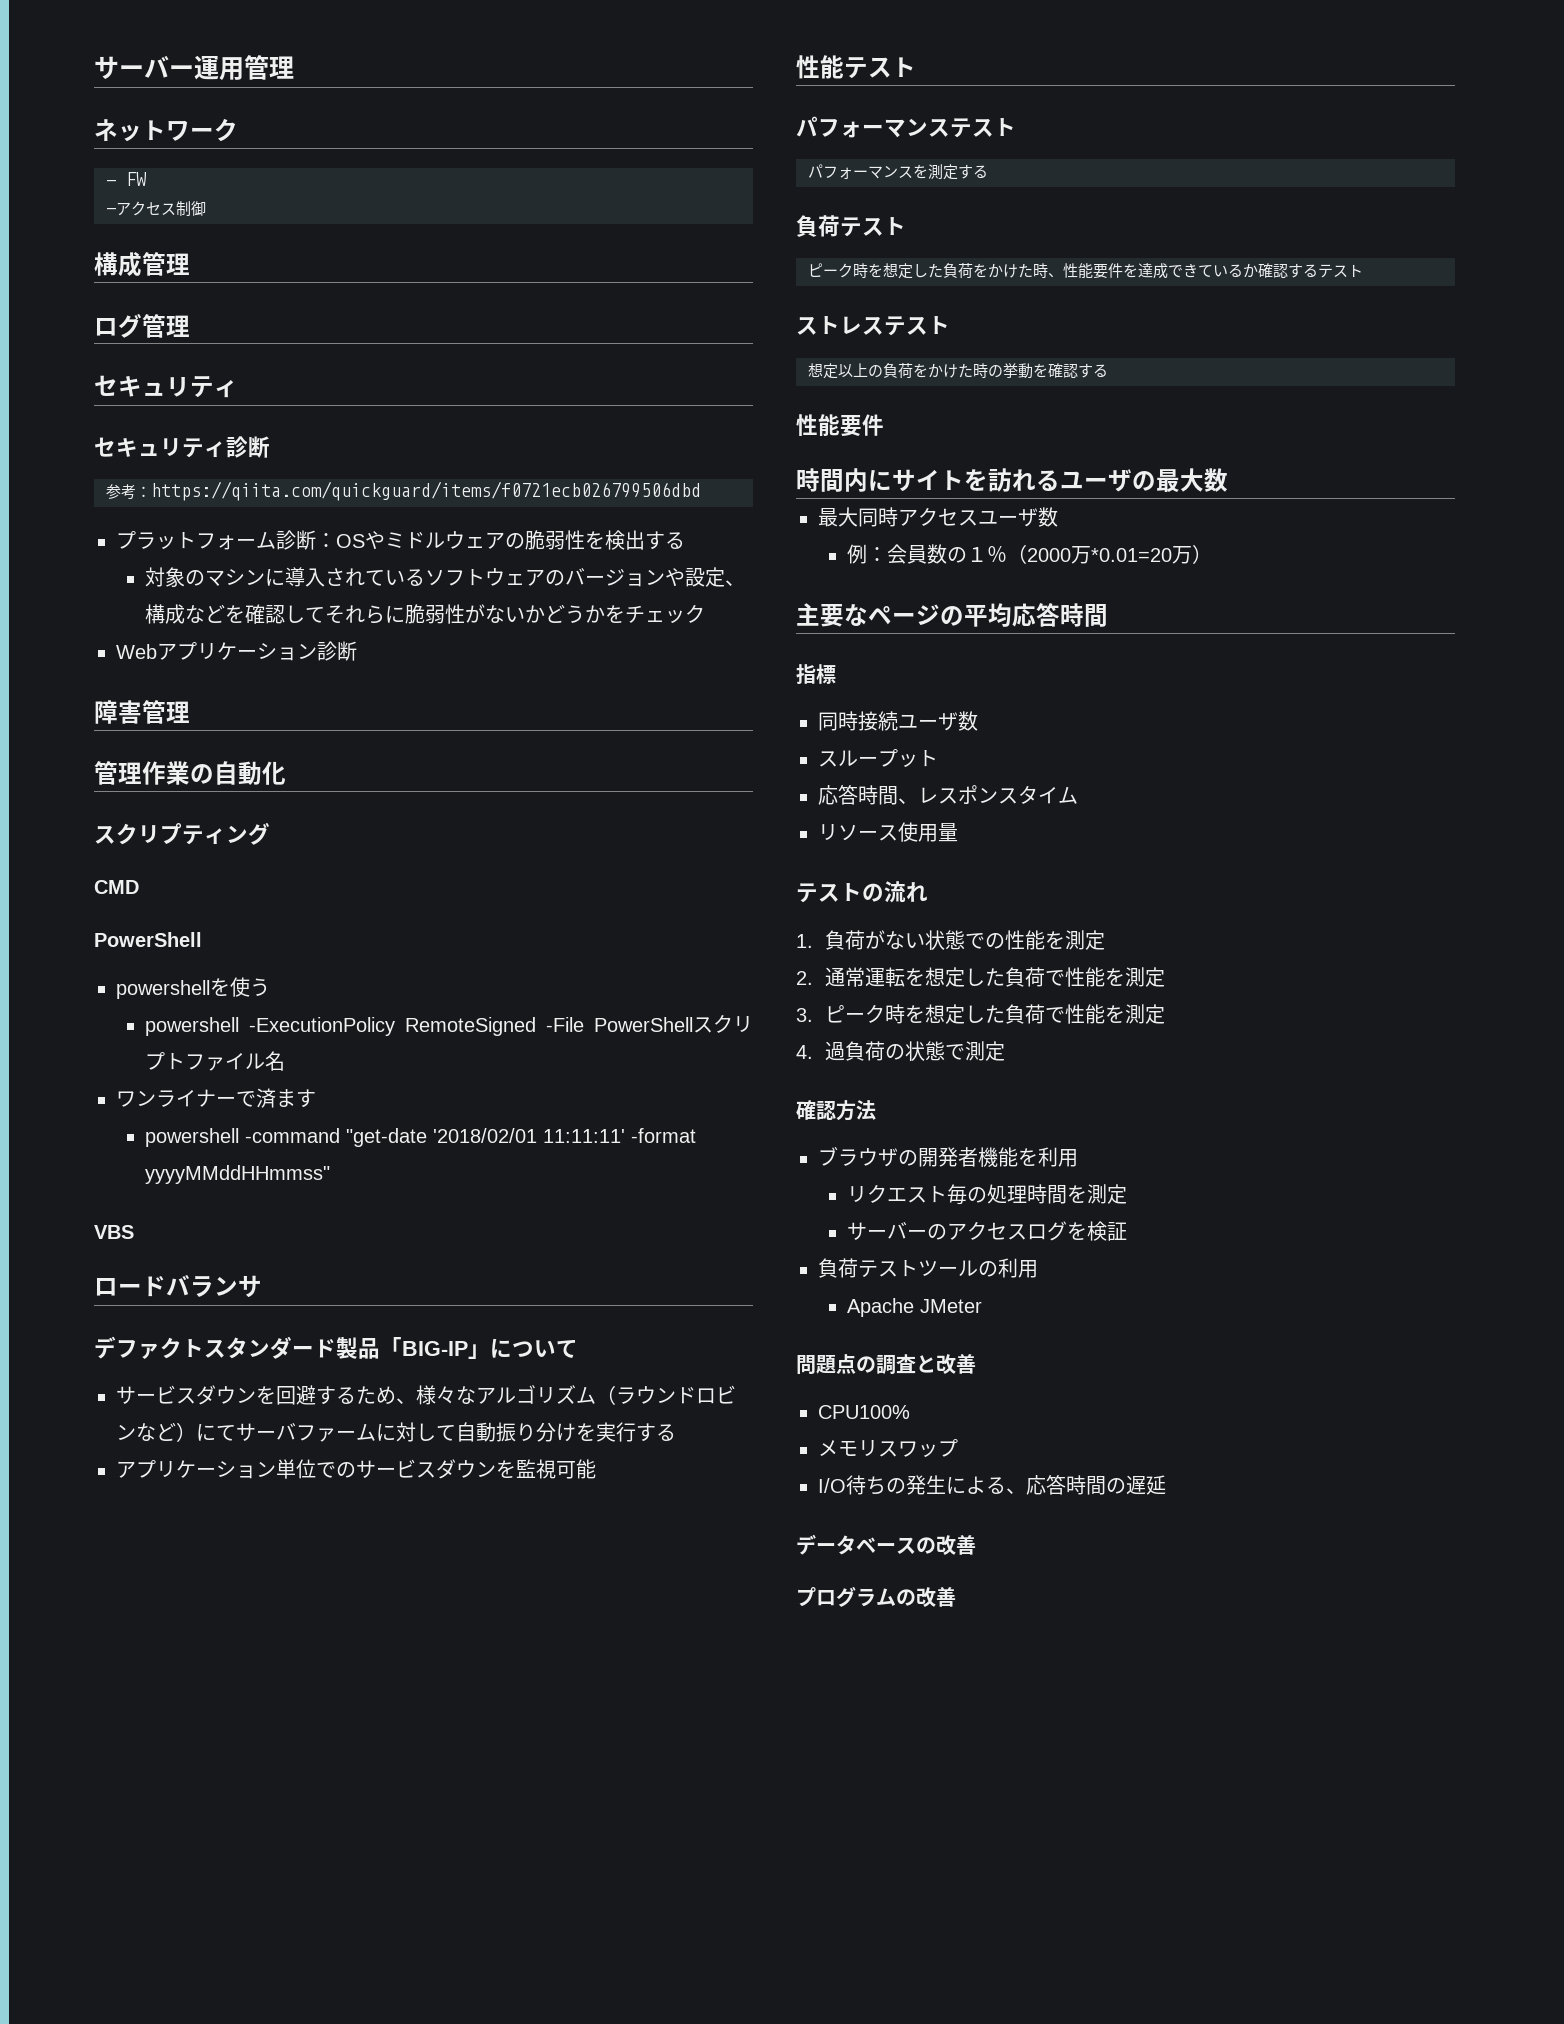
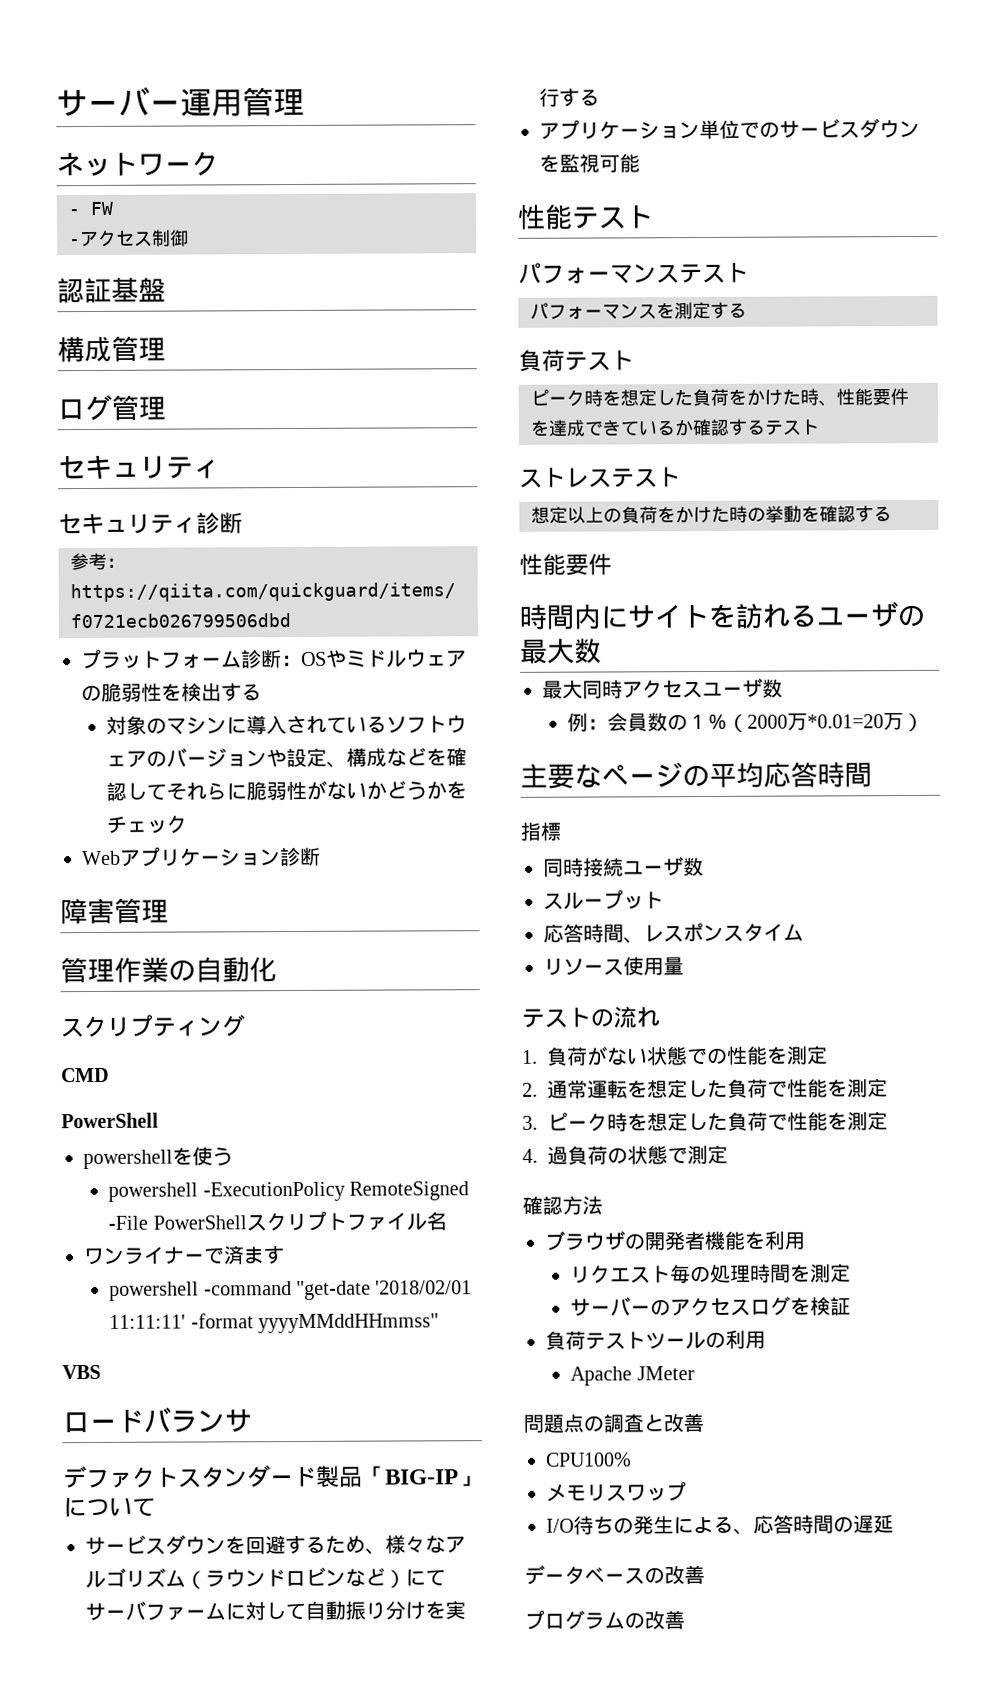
(206, 208) none -> [57,277,166,304] // 認証基盤

